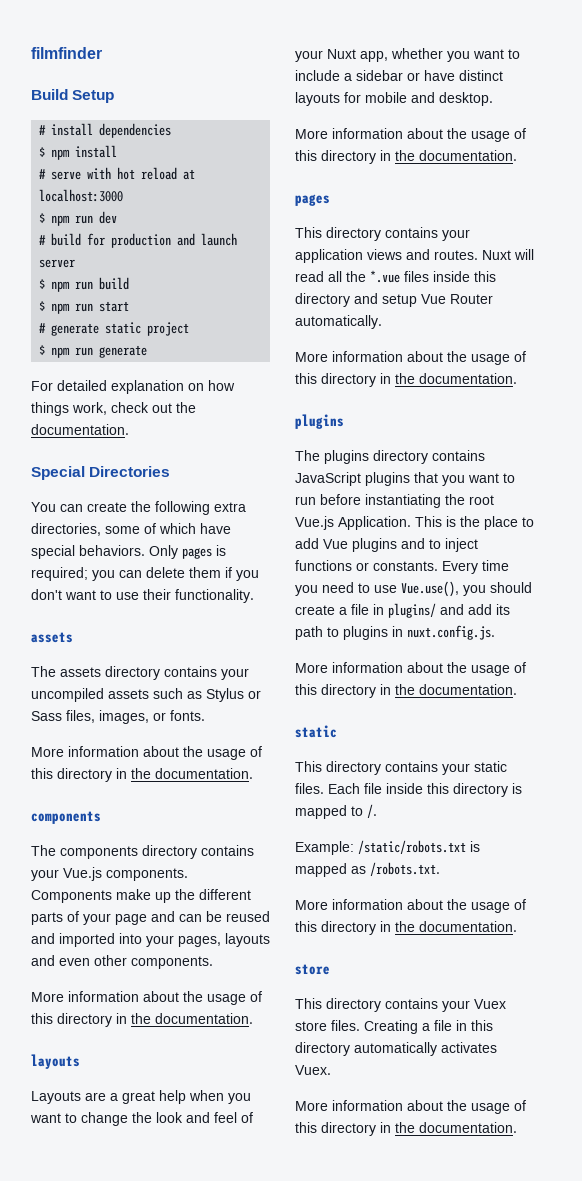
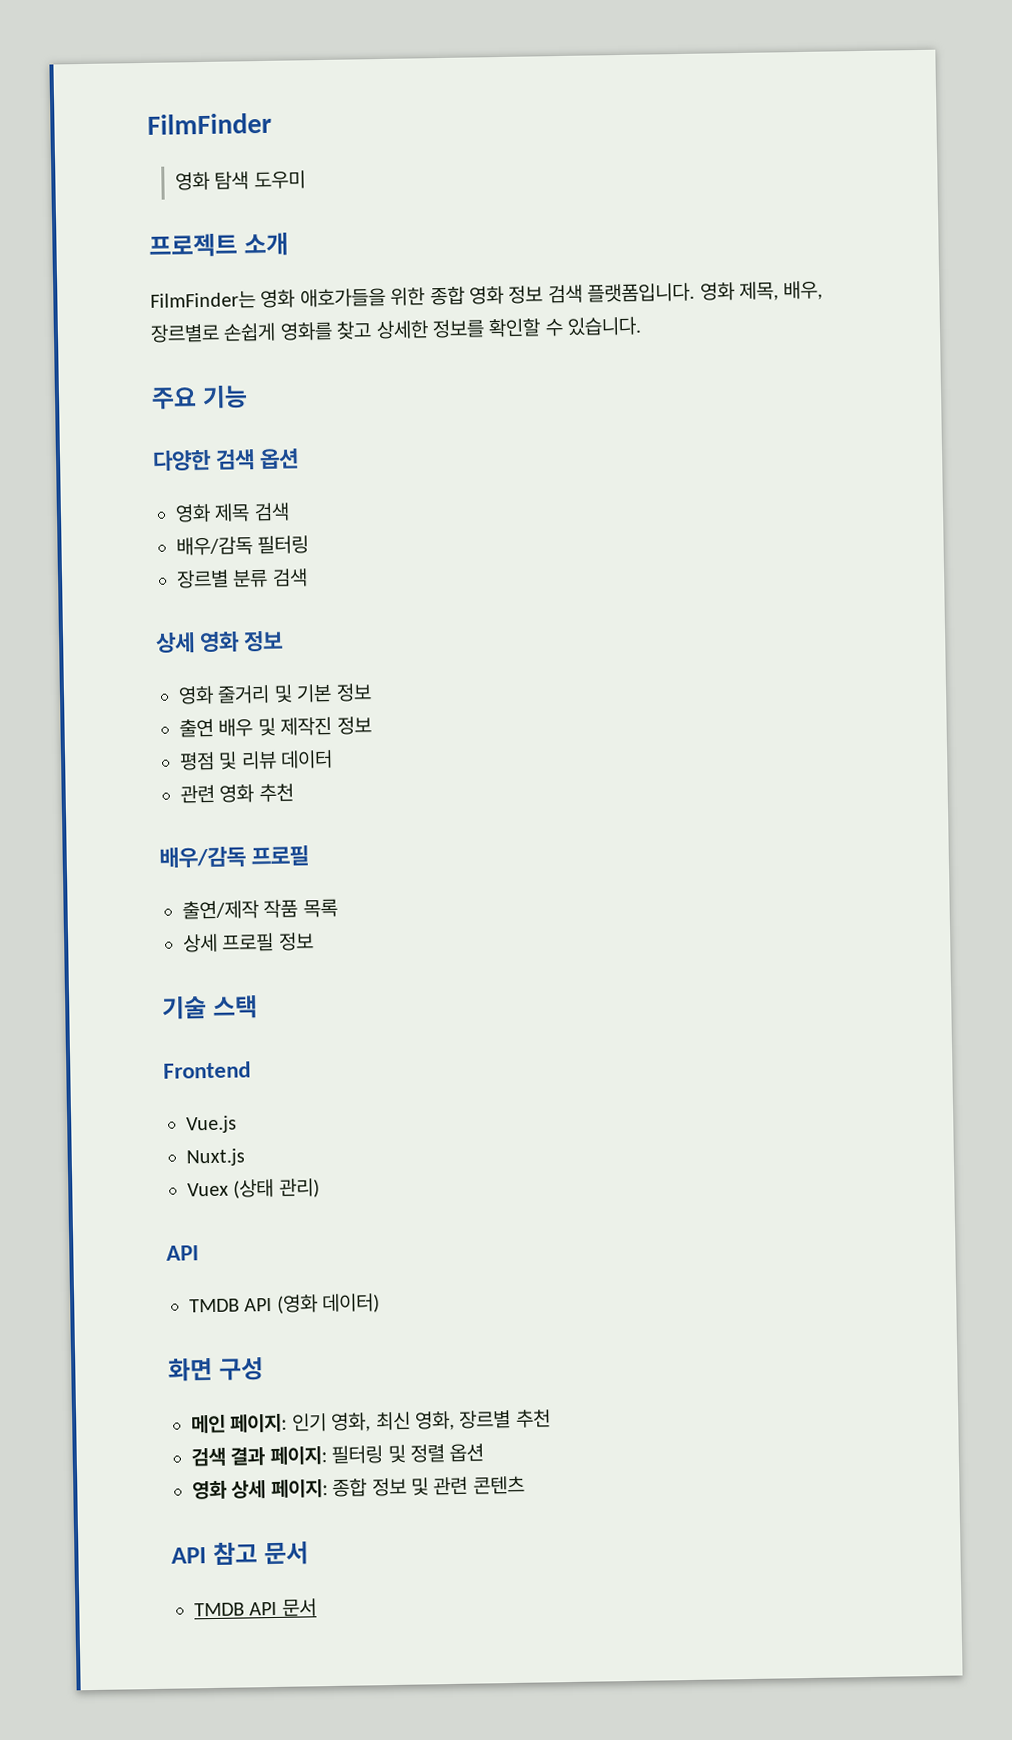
[31,47,102,59] [31,89,115,103] [39,123,172,138] [39,145,118,160] [39,167,196,180] [39,189,124,202] [39,211,118,226] [39,233,238,248] [39,259,76,268] [39,277,130,292] [39,301,130,314] [39,322,190,336] [39,345,148,358] [31,380,235,394] [31,402,196,416] [31,424,129,435] [31,466,171,480] [31,501,246,515] [31,523,231,536] [31,545,226,559] [31,567,259,581] [31,589,254,603] [31,632,73,643] [31,666,249,680] [31,688,261,702] [31,710,205,724] [31,746,262,760] [31,768,253,782] [31,811,101,824] [31,845,254,859] [31,867,188,881] [31,889,251,903] [31,911,270,925] [31,933,270,947] [31,955,213,969] [31,991,262,1005] [31,1013,253,1027] [31,1054,80,1069] [31,1090,251,1104] [30,1112,253,1126] [295,48,520,62] [295,70,503,81] [295,92,493,106] [295,128,526,142] [295,150,517,164] [295,194,330,206] [295,227,470,241] [295,249,534,263] [295,270,496,283] [295,293,493,307] [295,315,382,329] [295,351,526,365] [295,373,517,387] [295,414,344,429] [295,450,485,464] [295,472,515,486] [295,494,494,508] [295,516,534,530] [295,538,478,552] [295,560,509,574] [295,581,532,597] [295,603,510,618] [295,625,495,640] [295,662,526,676] [295,684,517,698] [295,725,337,738] [295,761,507,775] [295,783,522,797] [295,804,377,819] [295,840,480,855] [295,862,440,877] [295,899,526,913] [295,921,517,935] [295,964,330,975] [295,998,506,1012] [295,1020,493,1034] [295,1042,497,1056] [295,1065,331,1075] [295,1100,526,1114] [295,1122,517,1136] filmfinder // Build Setup // # install dependencies // $ npm install // # serve with hot reload at localhost:3000 // $ npm run dev // # build for production and launch server // $ npm run build // $ npm run start // # generate static project // $ npm run generate // For detailed explanation on how things work, check out the documentation. // Special Directories // You can create the following extra directories, some of which have special behaviors. Only pages is required; you can delete them if you don't want to use their functionality. // assets // The assets directory contains your uncompiled assets such as Stylus or Sass files, images, or fonts. // More information about the usage of this directory in the documentation. // components // The components directory contains your Vue.js components. Components make up the different parts of your page and can be reused and imported into your pages, layouts and even other components. // More information about the usage of this directory in the documentation. // layouts // Layouts are a great help when you want to change the look and feel of your Nuxt app, whether you want to include a sidebar or have distinct layouts for mobile and desktop. // More information about the usage of this directory in the documentation. // pages // This directory contains your application views and routes. Nuxt will read all the *.vue files inside this directory and setup Vue Router automatically. // More information about the usage of this directory in the documentation. // plugins // The plugins directory contains JavaScript plugins that you want to run before instantiating the root Vue.js Application. This is the place to add Vue plugins and to inject functions or constants. Every time you need to use Vue.use(), you should create a file in plugins/ and add its path to plugins in nuxt.config.js. // More information about the usage of this directory in the documentation. // static // This directory contains your static files. Each file inside this directory is mapped to /. // Example: /static/robots.txt is mapped as /robots.txt. // More information about the usage of this directory in the documentation. // store // This directory contains your Vuex store files. Creating a file in this directory automatically activates Vuex. // More information about the usage of this directory in the documentation. -> [147,112,272,135] [174,170,306,191] [149,232,289,258] [150,280,824,310] [150,316,643,343] [151,385,248,410] [152,448,300,472] [175,502,290,523] [176,535,310,556] [176,568,308,589] [155,630,284,654] [178,683,372,705] [179,716,372,738] [179,749,334,771] [180,783,294,804] [159,845,310,869] [182,898,338,920] [183,932,314,953] [162,995,258,1020] [163,1061,251,1079] [186,1115,237,1134] [186,1148,245,1167] [187,1178,320,1199] [166,1245,199,1261] [189,1293,381,1314] [168,1357,264,1382] [191,1409,551,1434] [191,1443,485,1467] [192,1475,525,1500] [171,1541,309,1567] [194,1598,317,1617] FilmFinder // 영화 탐색 도우미 // 프로젝트 소개 // FilmFinder는 영화 애호가들을 위한 종합 영화 정보 검색 플랫폼입니다. 영화 제목, 배우, 장르별로 손쉽게 영화를 찾고 상세한 정보를 확인할 수 있습니다. // 주요 기능 // 다양한 검색 옵션 // 영화 제목 검색 // 배우/감독 필터링 // 장르별 분류 검색 // 상세 영화 정보 // 영화 줄거리 및 기본 정보 // 출연 배우 및 제작진 정보 // 평점 및 리뷰 데이터 // 관련 영화 추천 // 배우/감독 프로필 // 출연/제작 작품 목록 // 상세 프로필 정보 // 기술 스택 // Frontend // Vue.js // Nuxt.js // Vuex (상태 관리) // API // TMDB API (영화 데이터) // 화면 구성 // 메인 페이지: 인기 영화, 최신 영화, 장르별 추천 // 검색 결과 페이지: 필터링 및 정렬 옵션 // 영화 상세 페이지: 종합 정보 및 관련 콘텐츠 // API 참고 문서 // TMDB API 문서

